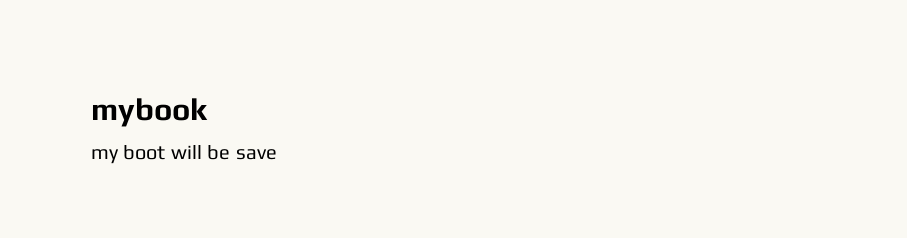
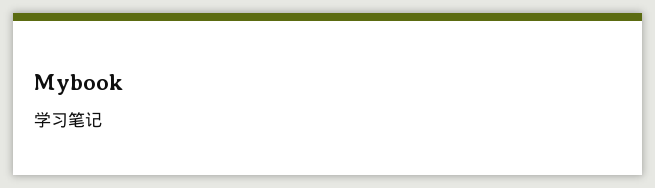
[91,98,208,127] [91,145,277,164] mybook // my boot will be save -> [34,74,123,95] [34,112,102,128] Mybook // 学习笔记

